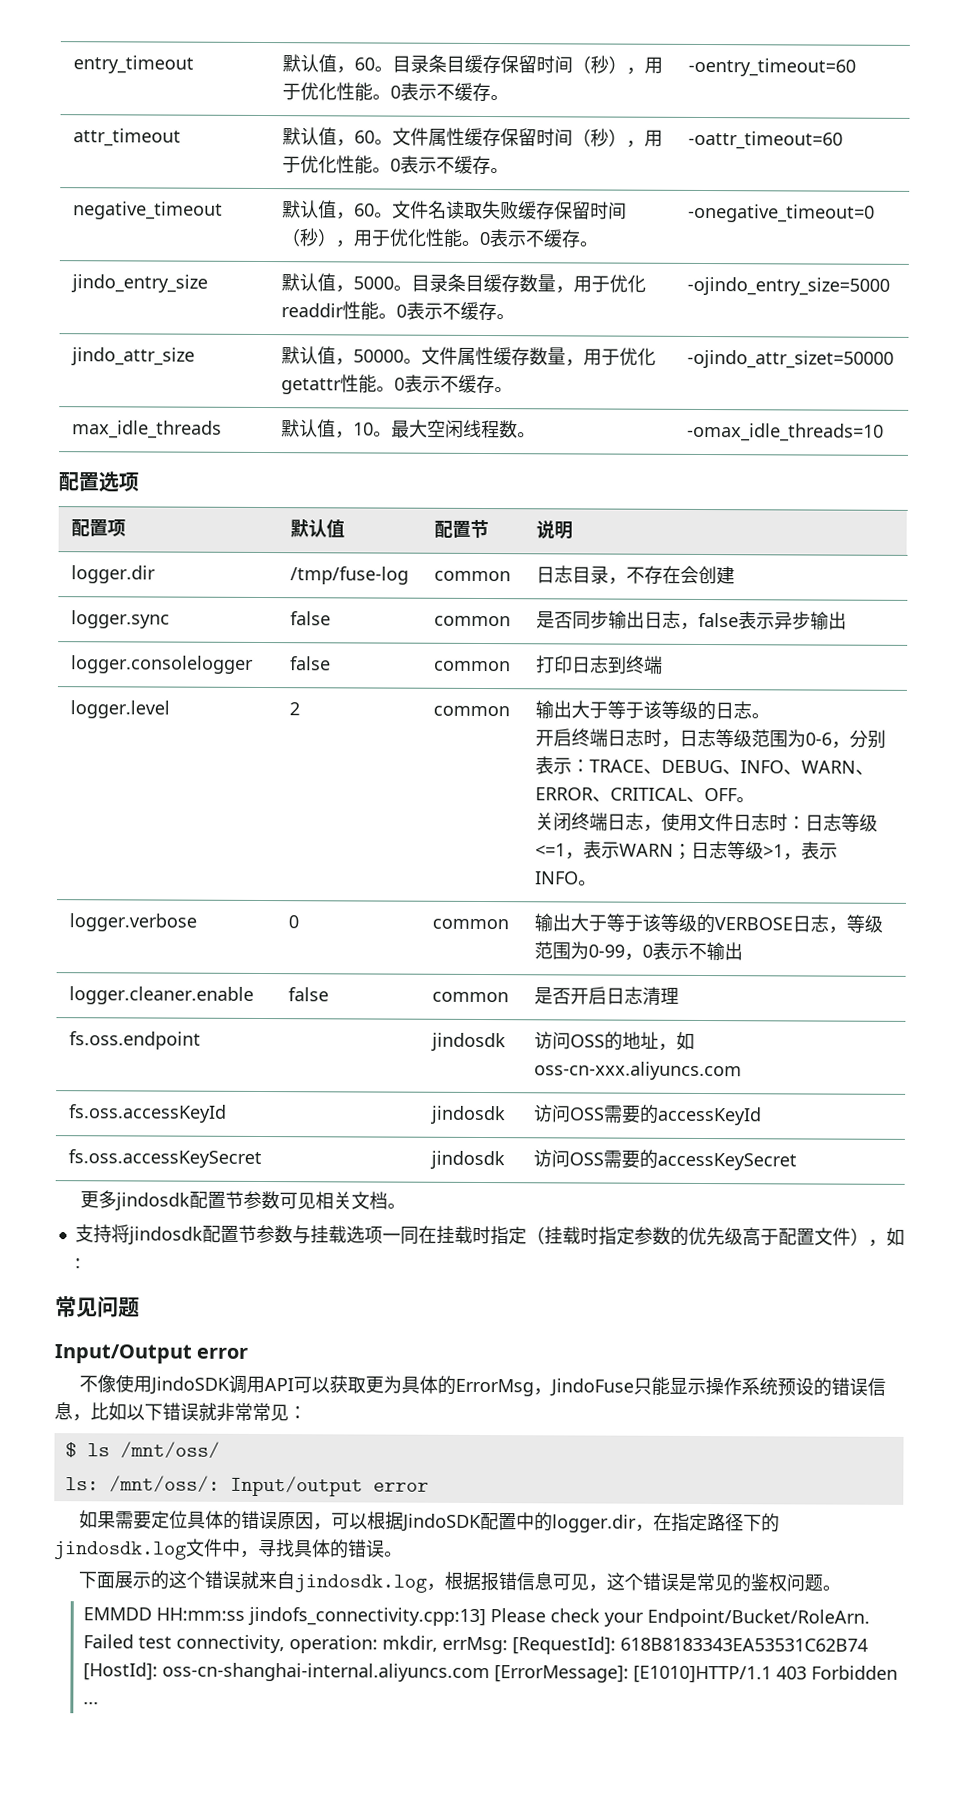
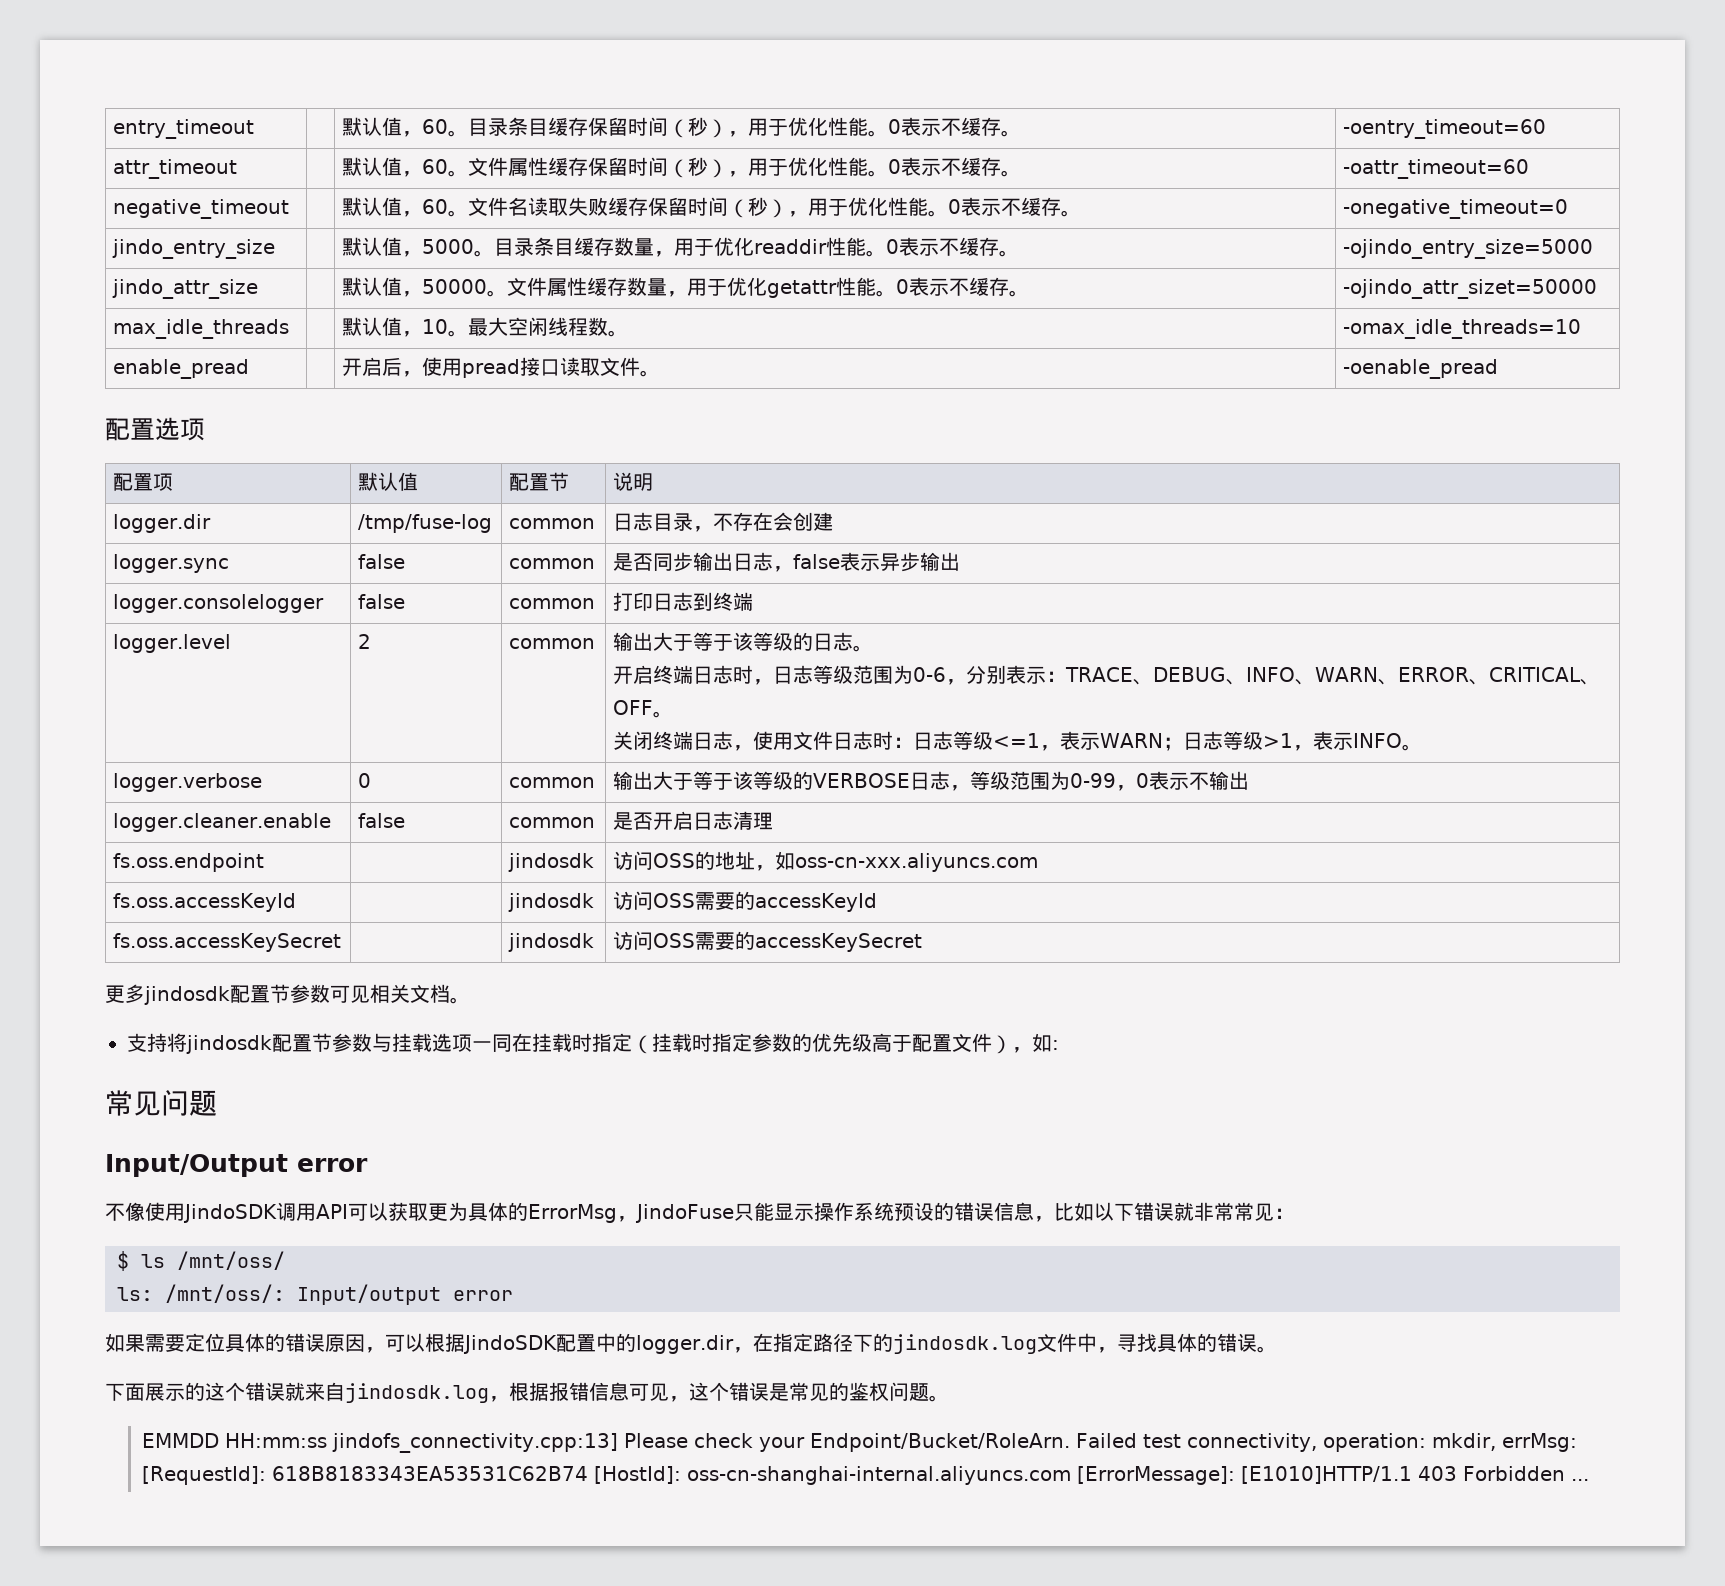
(884, 432) none -> [113,359,250,379] [342,357,661,378] [1343,359,1499,379] // enable_pread | | 开启后，使用pread接口读取文件。 | -oenable_pread

